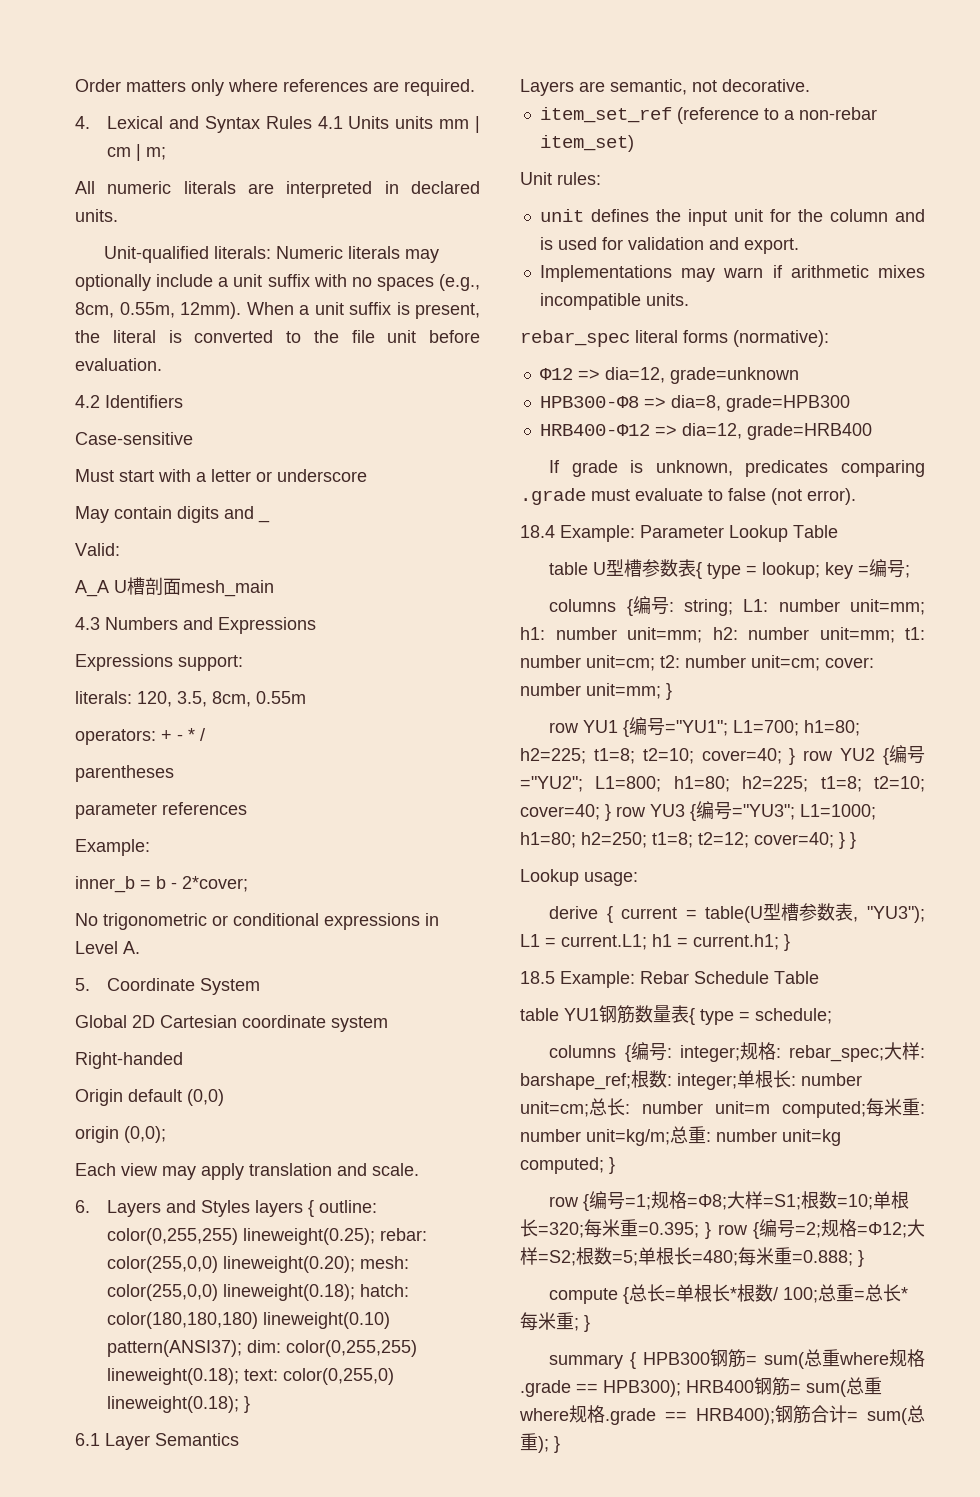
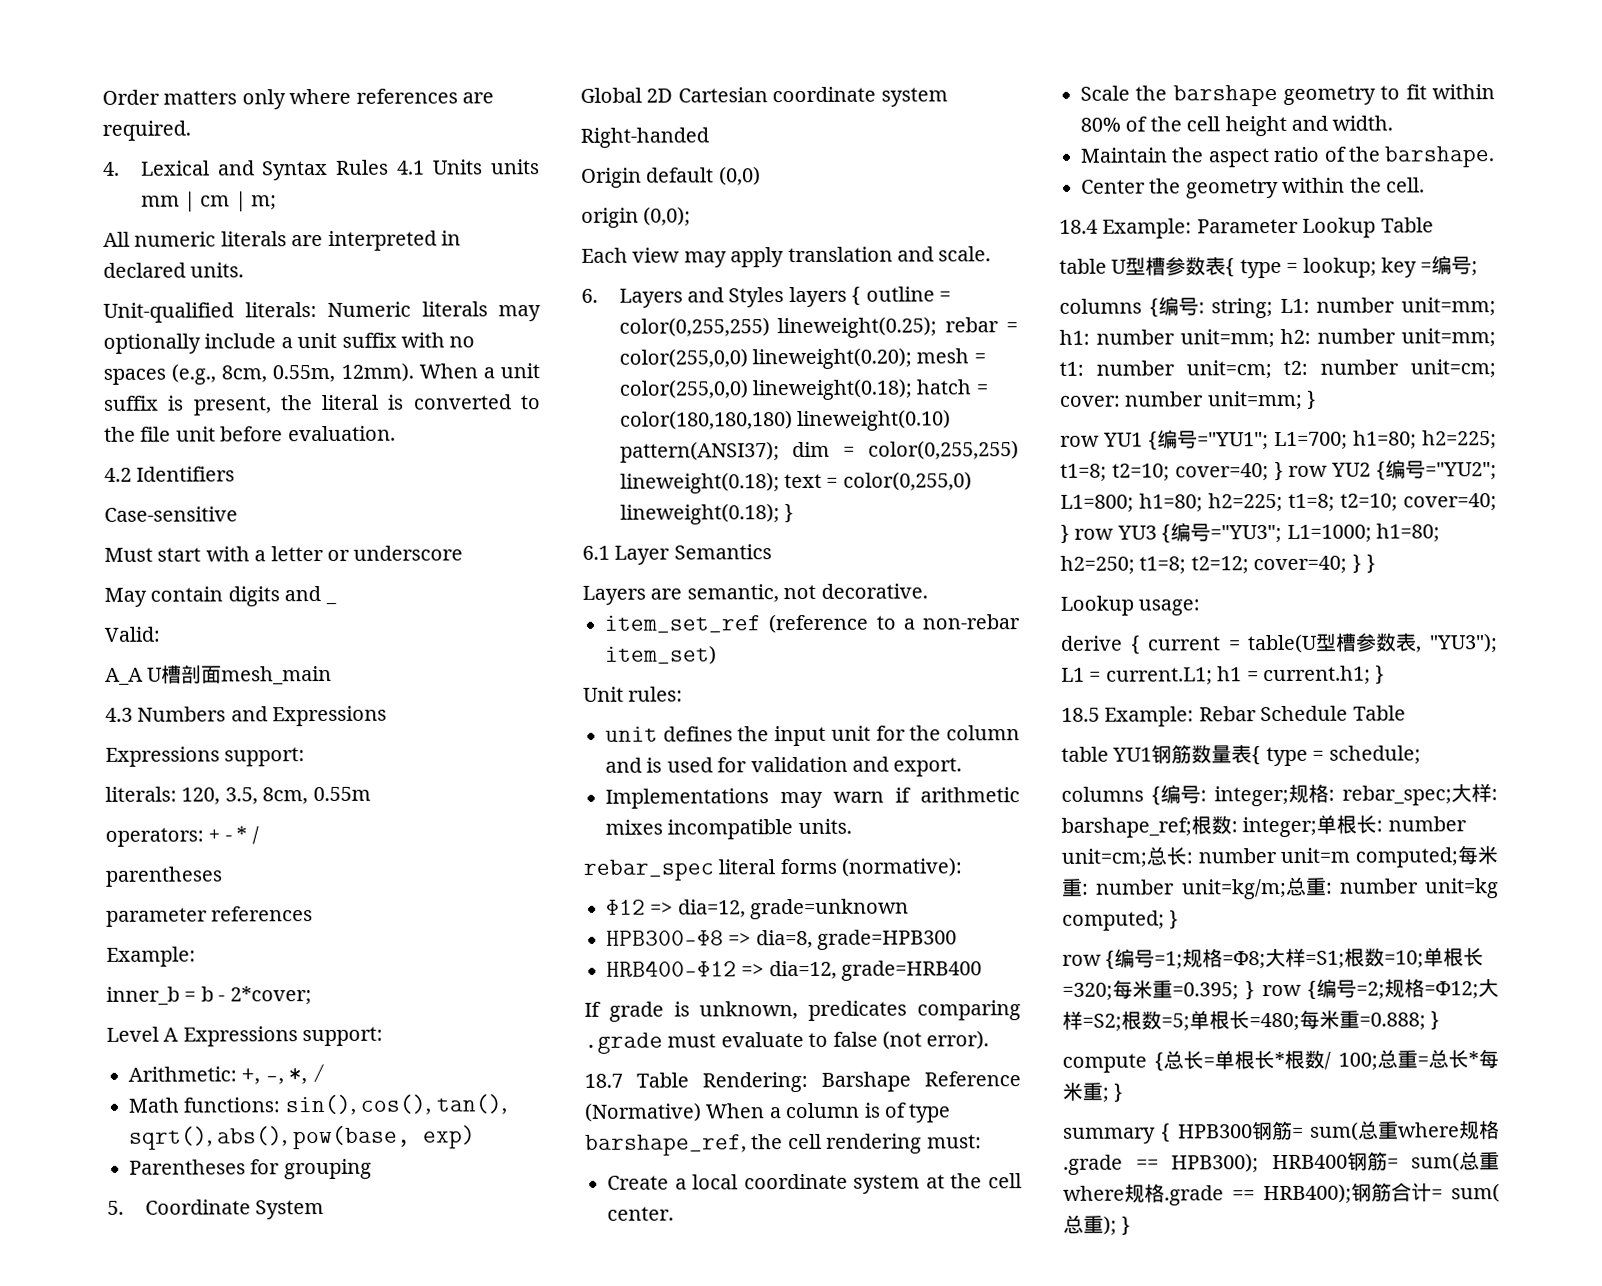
[75,913,439,930] [75,941,140,954] No trigonometric or conditional expressions in Level A. -> [106,1026,384,1047] [128,1063,326,1085] [128,1094,507,1116] [129,1125,476,1150] [129,1158,372,1180] Level A Expressions support: // Arithmetic: +, -, *, / // Math functions: sin(), cos(), tan(), sqrt(), abs(), pow(base, exp) // Parentheses for grouping
[319,1200,378,1213] [107,1228,428,1245] [107,1256,410,1273] [107,1284,410,1301] [107,1312,391,1329] [107,1340,418,1357] [107,1368,279,1385] outline: color(0,255,255) lineweight(0.25); rebar: color(255,0,0) lineweight(0.20); mesh: color(255,0,0) lineweight(0.18); hatch: color(180,180,180) lineweight(0.10) pattern(ANSI37); dim: color(0,255,255) lineweight(0.18); text: -> [865,286,952,302] [618,316,1018,339] [618,347,986,370] [618,378,988,401] [619,409,952,432] [619,440,1019,463] [619,472,839,494] outline = color(0,255,255) lineweight(0.25); rebar = color(255,0,0) lineweight(0.20); mesh = color(255,0,0) lineweight(0.18); hatch = color(180,180,180) lineweight(0.10) pattern(ANSI37); dim = color(0,255,255) lineweight(0.18); text =
(856, 496) none -> [584,1071,1021,1093] [584,1102,952,1123] [585,1133,982,1156] [607,1173,1022,1194] [607,1206,674,1221] [1080,84,1495,107] [1080,115,1394,137] [1080,146,1496,168] [1081,177,1425,199] // 18.7 Table Rendering: Barshape Reference (Normative) When a column is of type barshape_ref, the cell rendering must: // Create a local coordinate system at the cell center. // Scale the barshape geometry to fit within 80% of the cell height and width. // Maintain the aspect ratio of the barshape. // Center the geometry within the cell.

